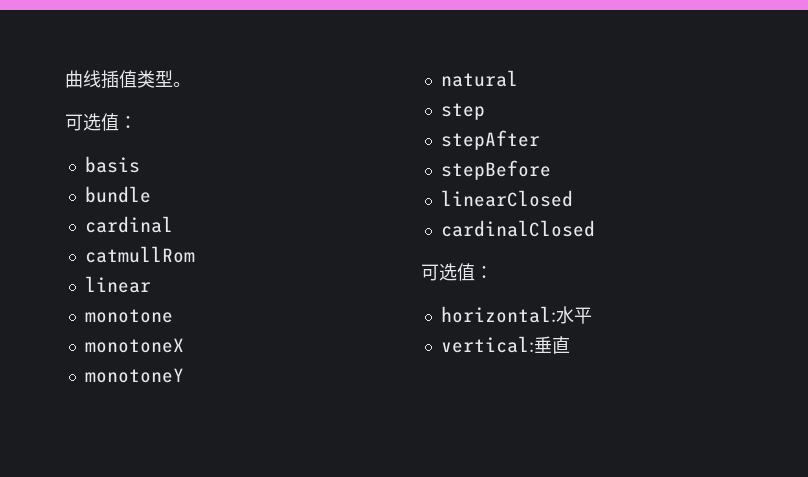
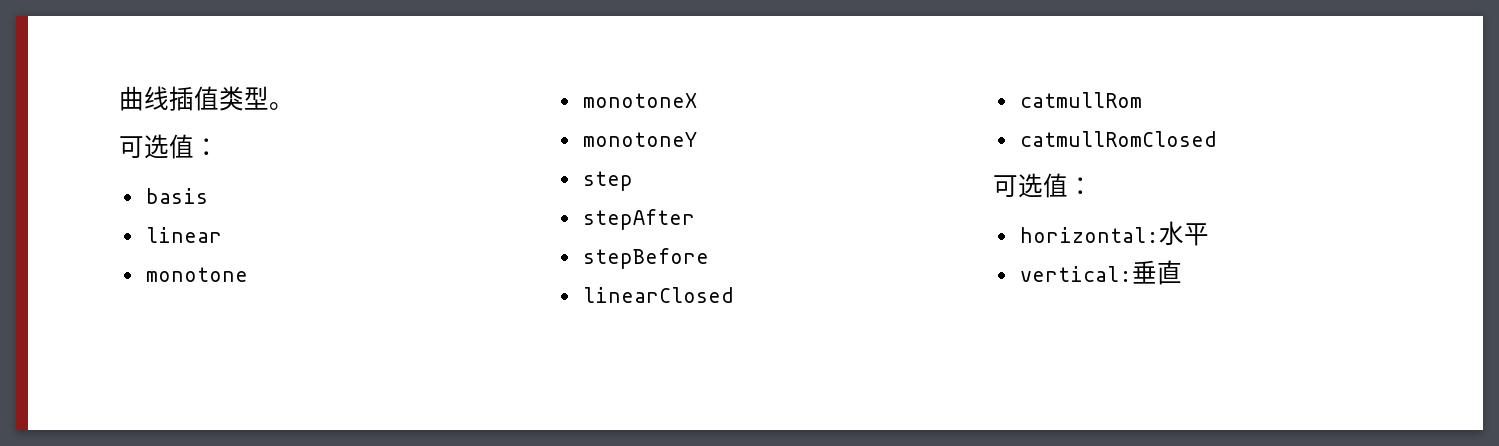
[84,186,151,203] [84,216,173,233] [84,246,195,263] // bundle // cardinal // catmullRom -> (208, 196) none
[440,70,518,87] // natural -> (697, 139) none
[440,220,595,237] cardinalClosed -> [1019,92,1142,108] [1019,131,1217,147] catmullRom // catmullRomClosed

